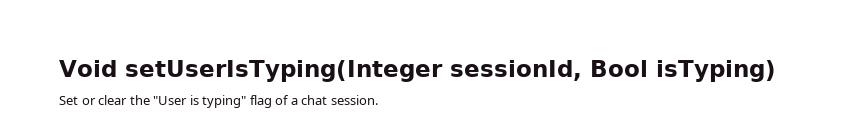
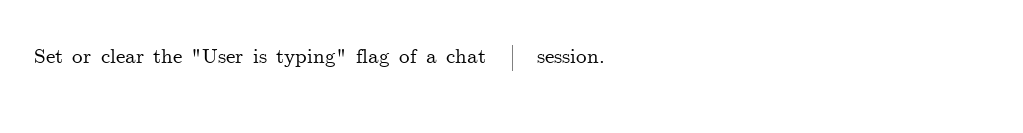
[59,60,776,82] Void setUserIsTyping(Integer sessionId, Bool isTyping) // -> (34, 56) none

